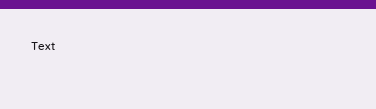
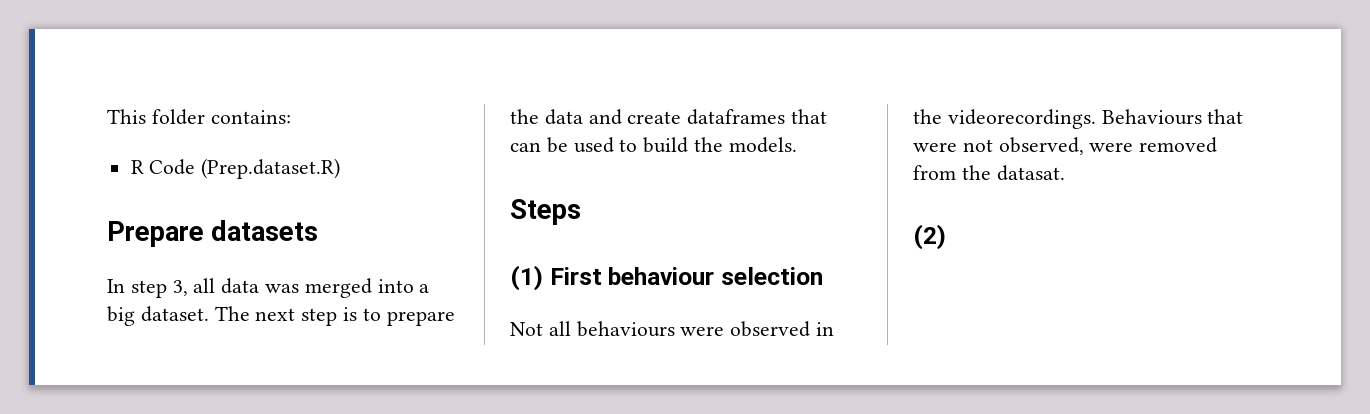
[31,42,55,50] Text -> [107,109,291,125] [130,158,341,179] [107,220,319,247] [107,278,430,298] [107,306,455,326] [510,109,828,125] [510,137,797,153] [510,199,581,225] [510,265,823,291] [510,321,835,337] [913,109,1244,129] [913,137,1218,155] [913,165,1065,181] [913,224,946,250] This folder contains: // R Code (Prep.dataset.R) // Prepare datasets // In step 3, all data was merged into a big dataset. The next step is to prepare the data and create dataframes that can be used to build the models. // Steps // (1) First behaviour selection // Not all behaviours were observed in the videorecordings. Behaviours that were not observed, were removed from the datasat. // (2)

